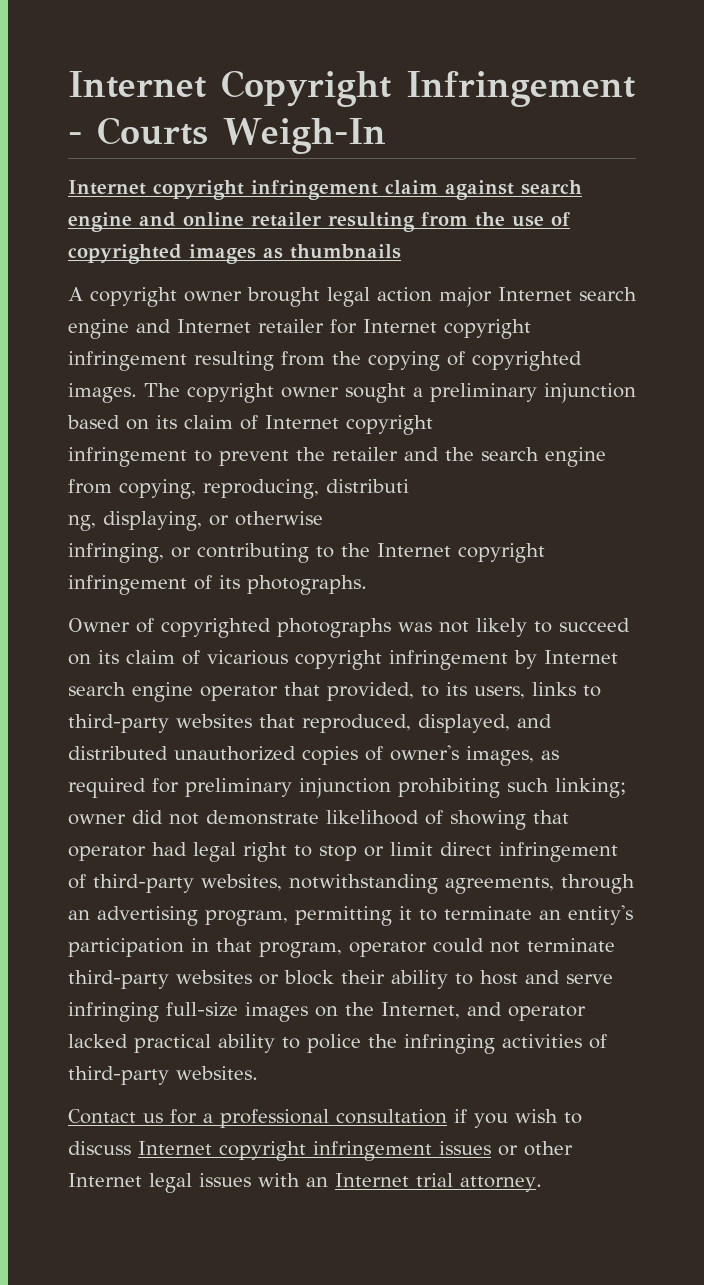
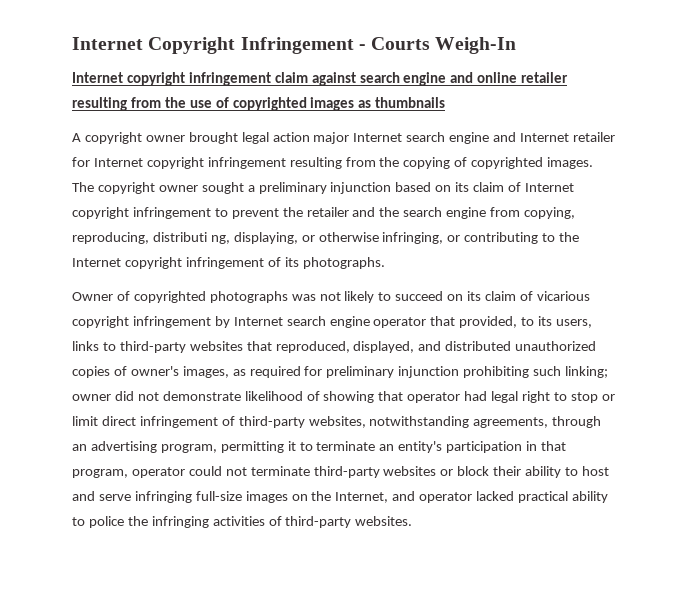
(433, 425) // -> (129, 213) none
(409, 486) // -> (207, 237) none
(323, 518) // -> (379, 237) none
[68,1109,582,1128] [68,1141,573,1161] [68,1173,542,1193] // Contact us for a professional consultation if you wish to discuss Internet copyright infringement issues or other Internet legal issues with an Internet trial attorney. -> (413, 521) none

